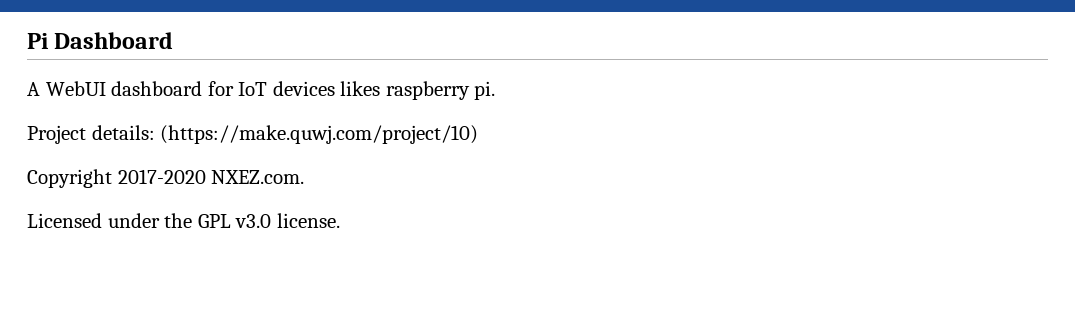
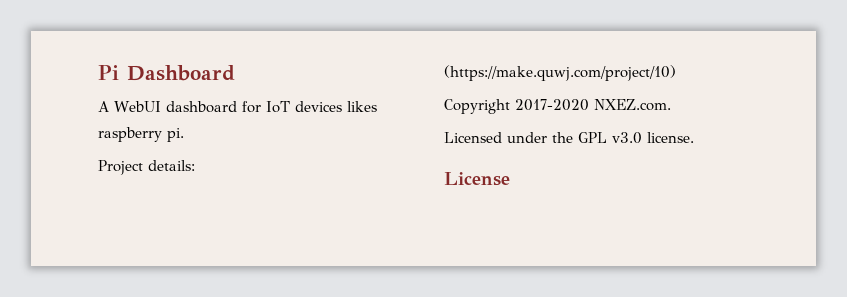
(340, 220) none -> [444,172,510,186] // License

